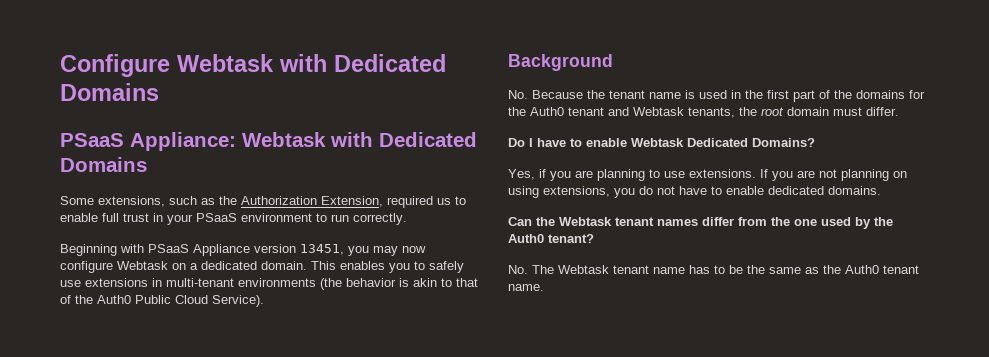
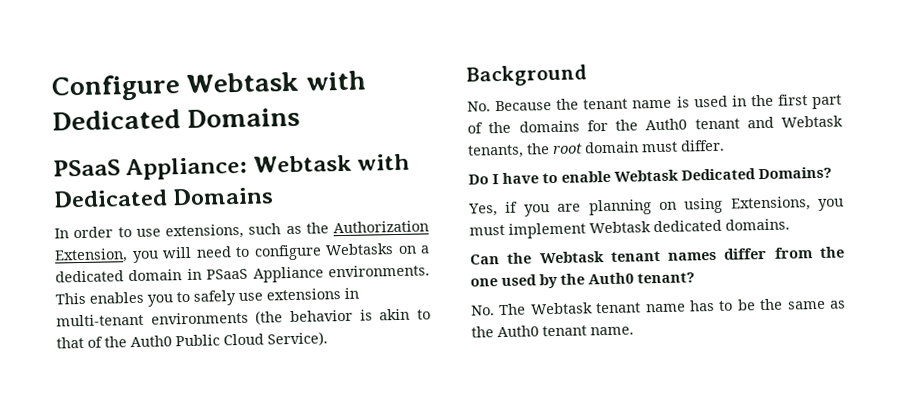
[60,196,94,205] Some -> [54,226,161,239] In order to use
[387,196,466,208] [60,213,407,225] [60,244,426,256] [60,261,307,273] required us to enable full trust in your PSaaS environment to run correctly. // Beginning with PSaaS Appliance version 13451, you may now configure Webtask on a dedicated domain. -> [131,243,430,264] [55,264,430,283] you will need to configure Webtasks on a dedicated domain in PSaaS Appliance environments.
[649,169,907,181] [508,186,764,198] to use extensions. If you are not planning on using extensions, you do not have to enable -> [658,196,844,214] [469,221,651,239] on using Extensions, you must implement Webtask

